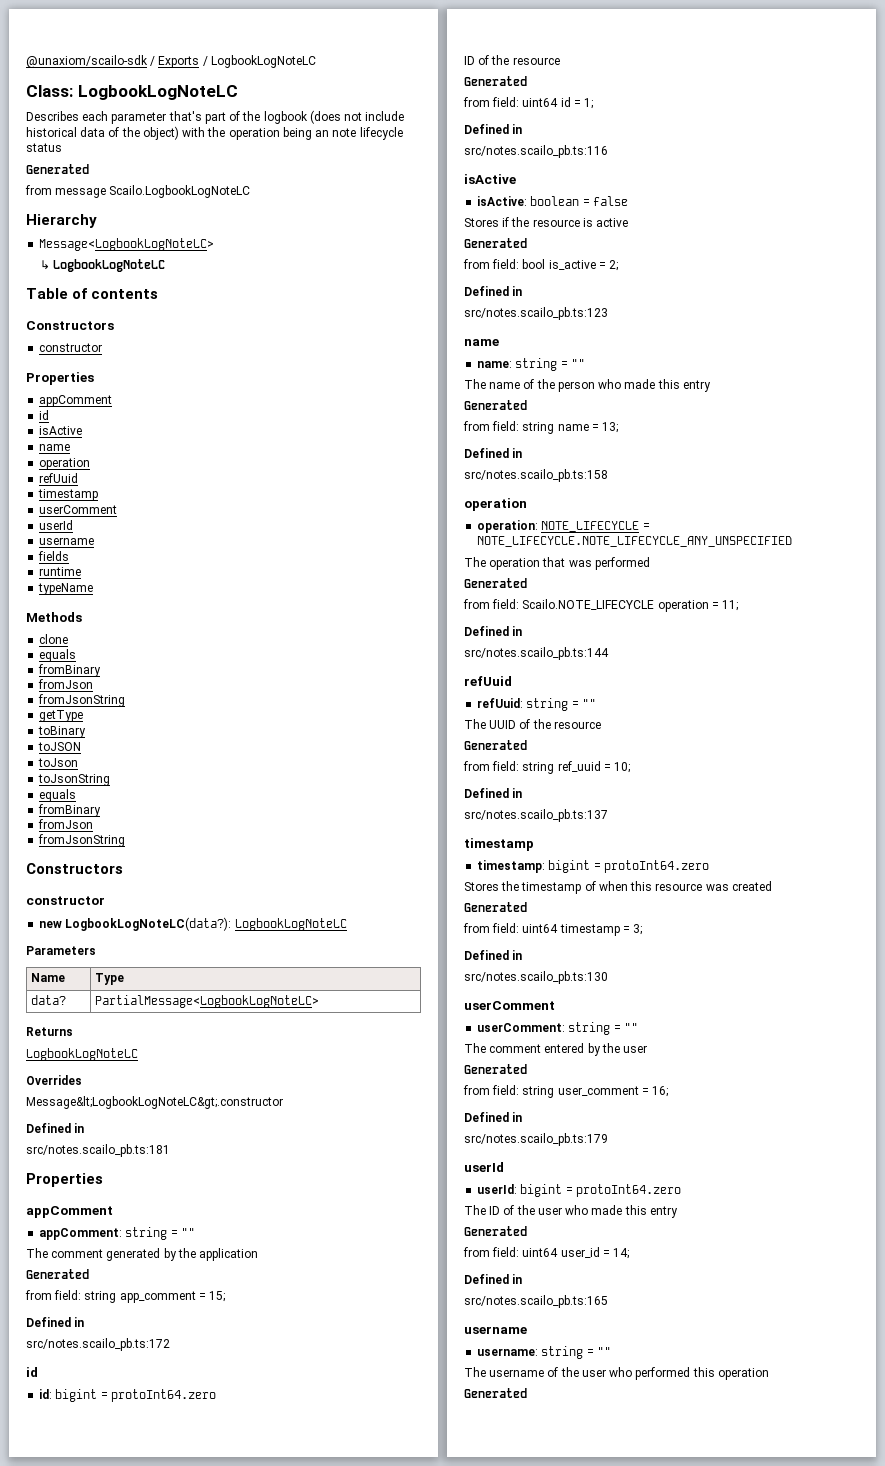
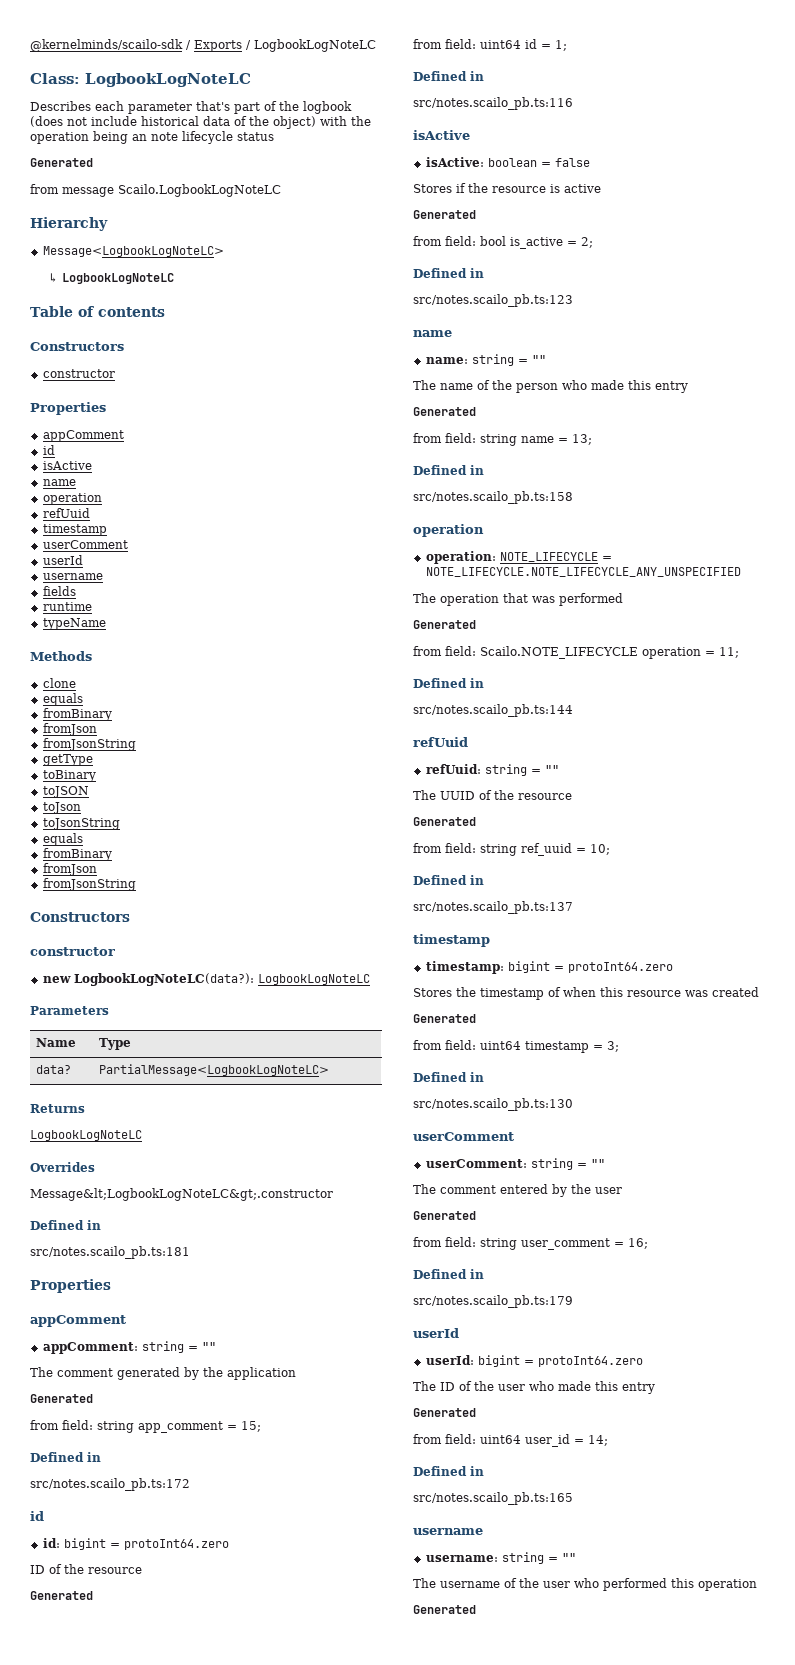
[26,55,148,68] @unaxiom/scailo-sdk -> [30,39,183,52] @kernelminds/scailo-sdk

